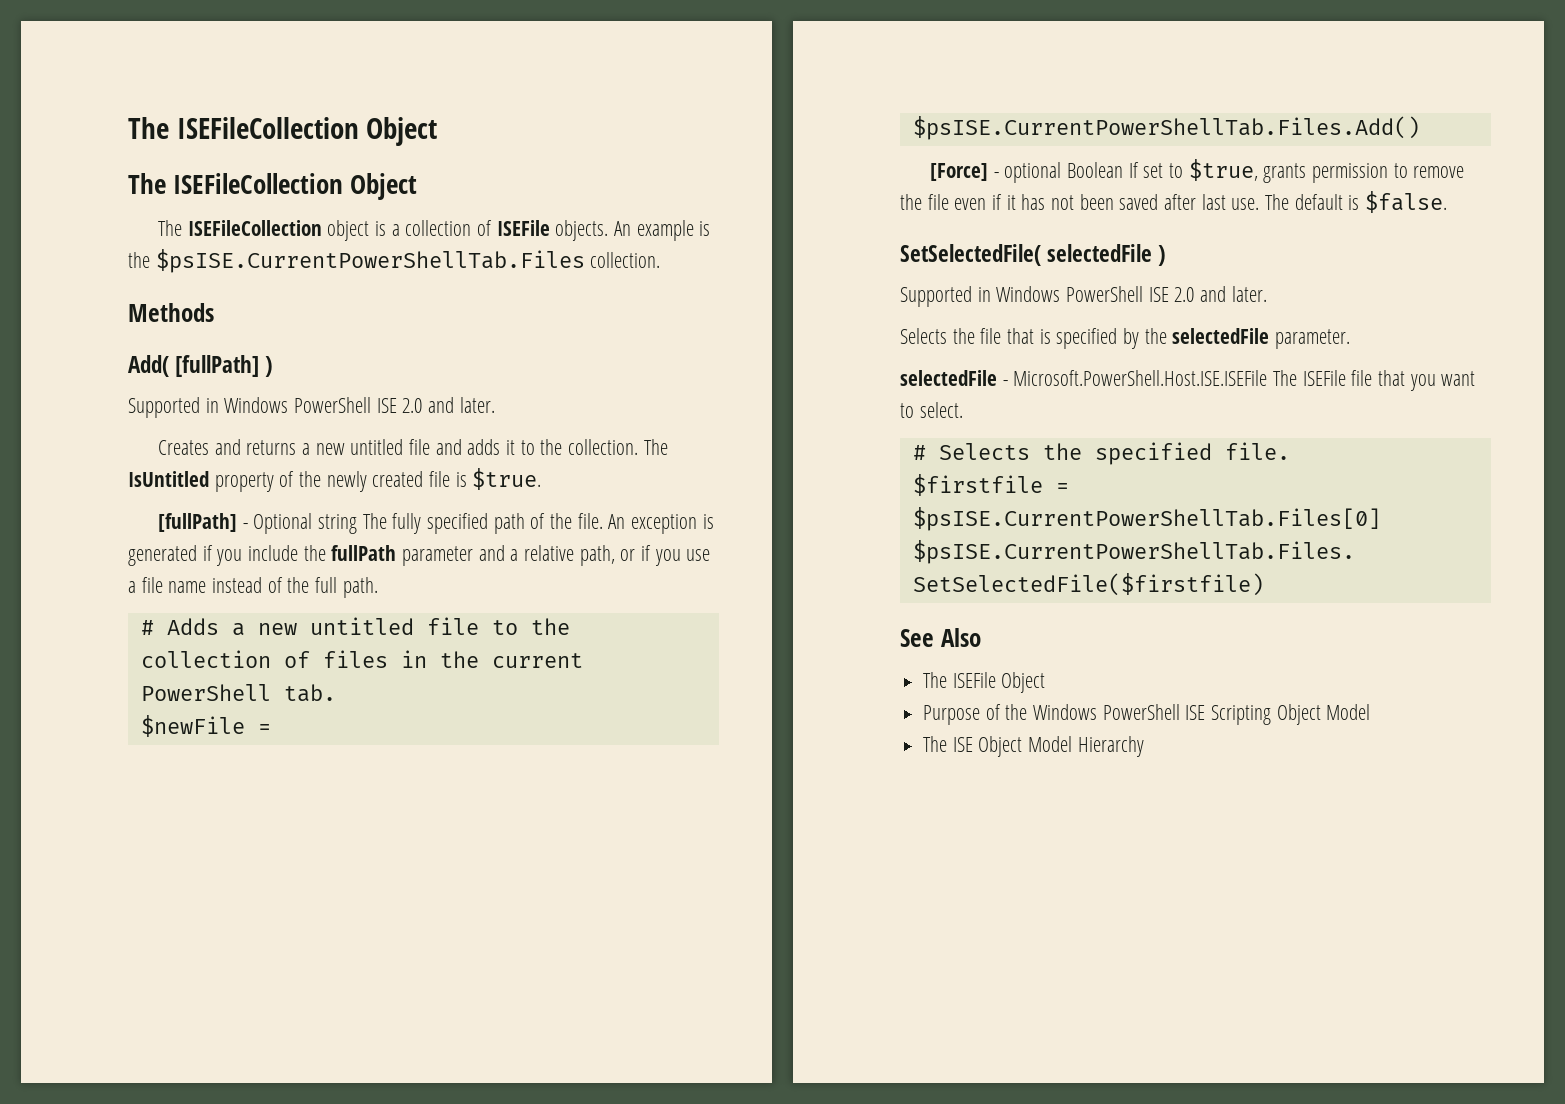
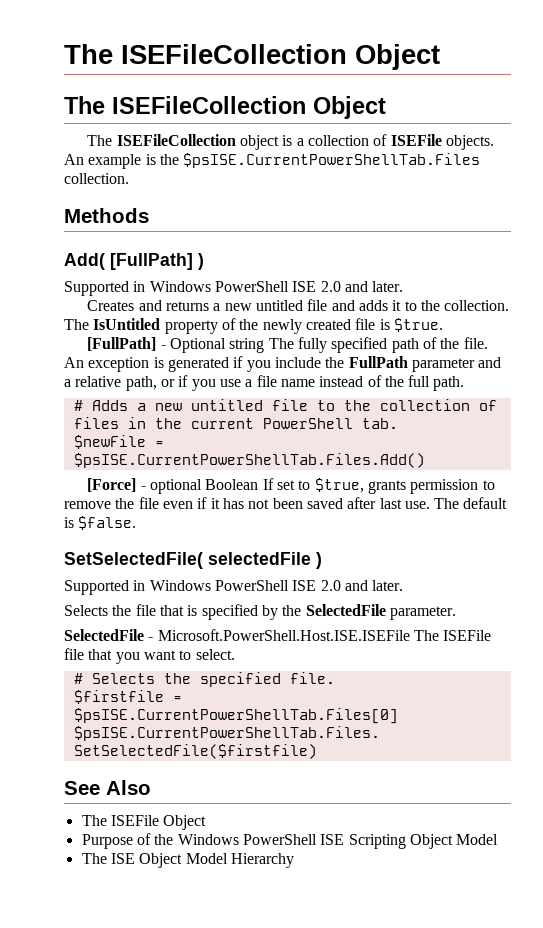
[175,355,260,377] [fullPath] -> [110,253,193,270] [FullPath]
[158,513,238,532] [fullPath] -> [87,337,157,351] [FullPath]
[331,545,397,561] fullPath -> [348,356,408,368] FullPath
[1172,328,1270,344] selectedFile -> [305,604,386,616] SelectedFile
[900,370,997,386] selectedFile -> [64,629,144,641] SelectedFile

